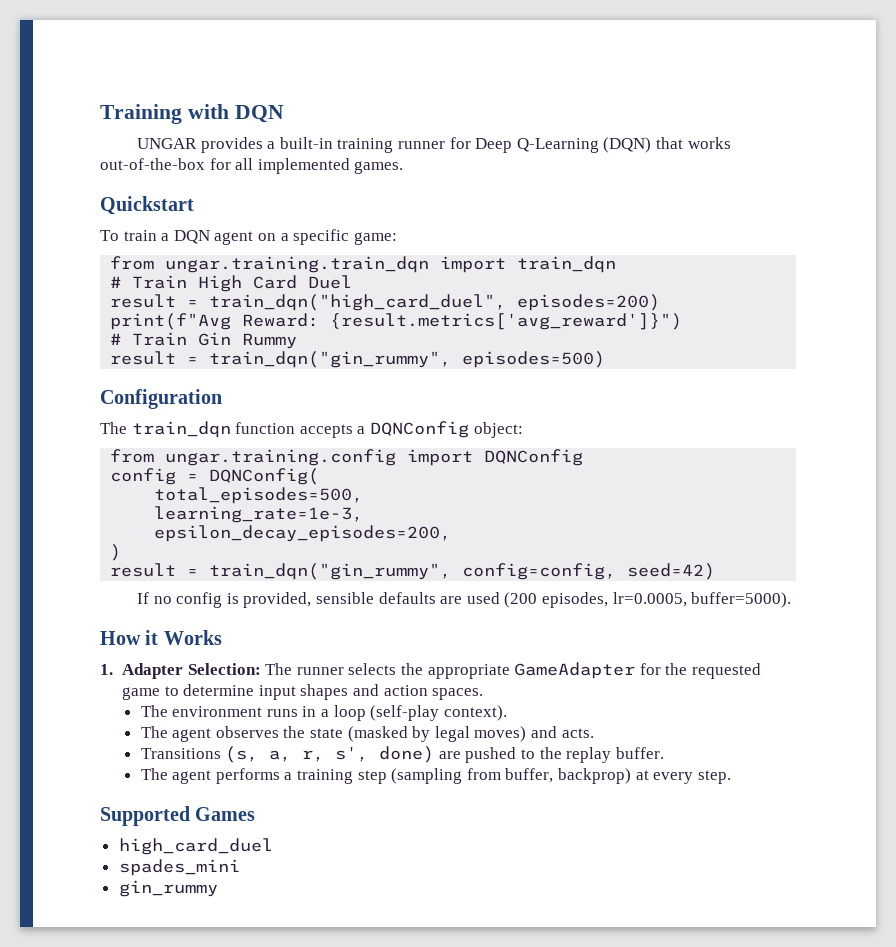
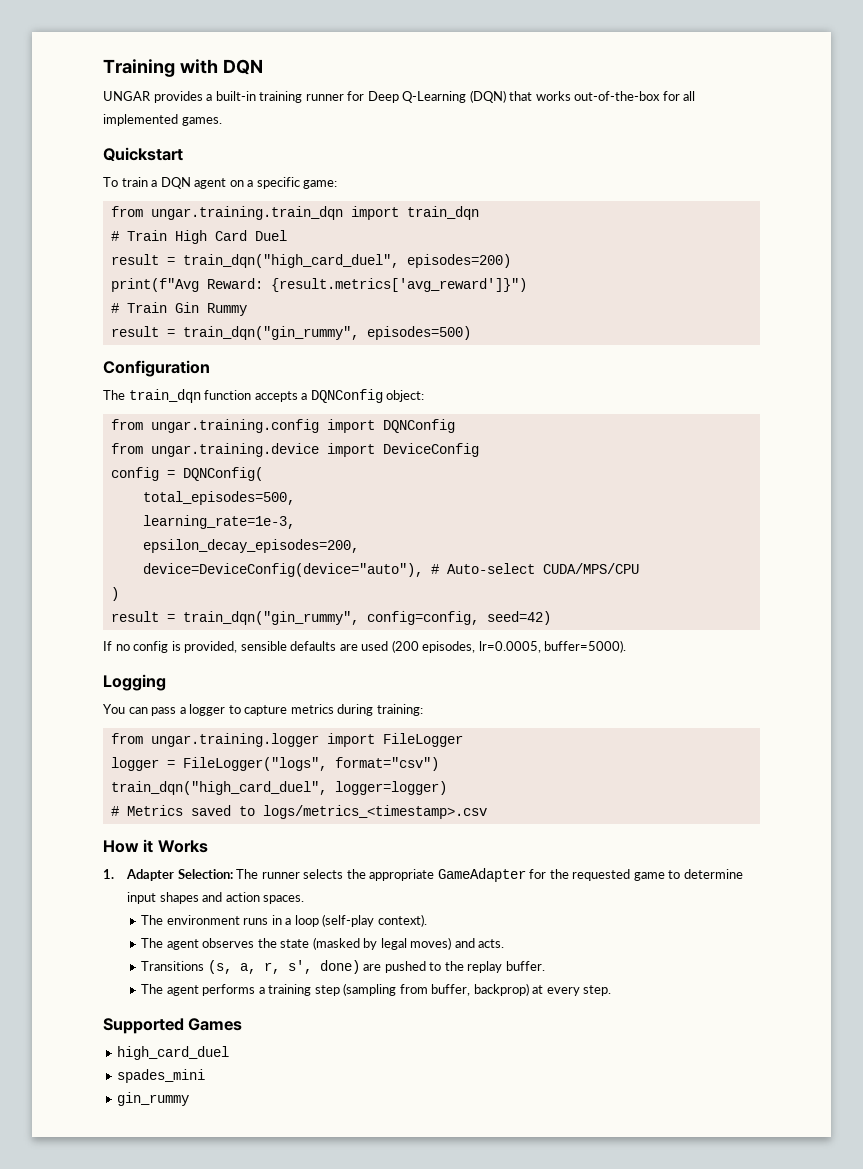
(584, 457) none -> [110,443,479,457] // from ungar.training.device import DeviceConfig
(452, 533) none -> [142,563,639,577] // device=DeviceConfig(device="auto"), # Auto-select CUDA/MPS/CPU
(792, 600) none -> [103,674,166,691] [103,704,423,716] [110,733,463,747] [110,757,439,771] [110,781,447,795] [110,805,487,819] // Logging // You can pass a logger to capture metrics during training: // from ungar.training.logger import FileLogger // logger = FileLogger("logs", format="csv") // train_dqn("high_card_duel", logger=logger) // # Metrics saved to logs/metrics_<timestamp>.csv

